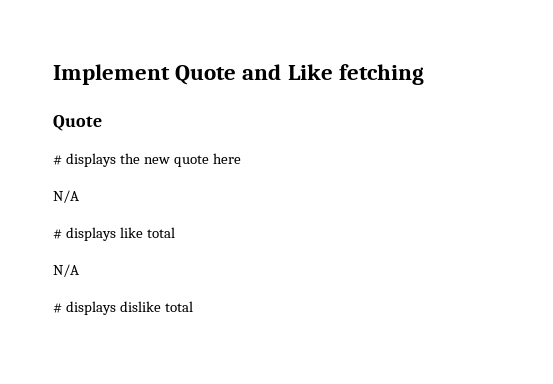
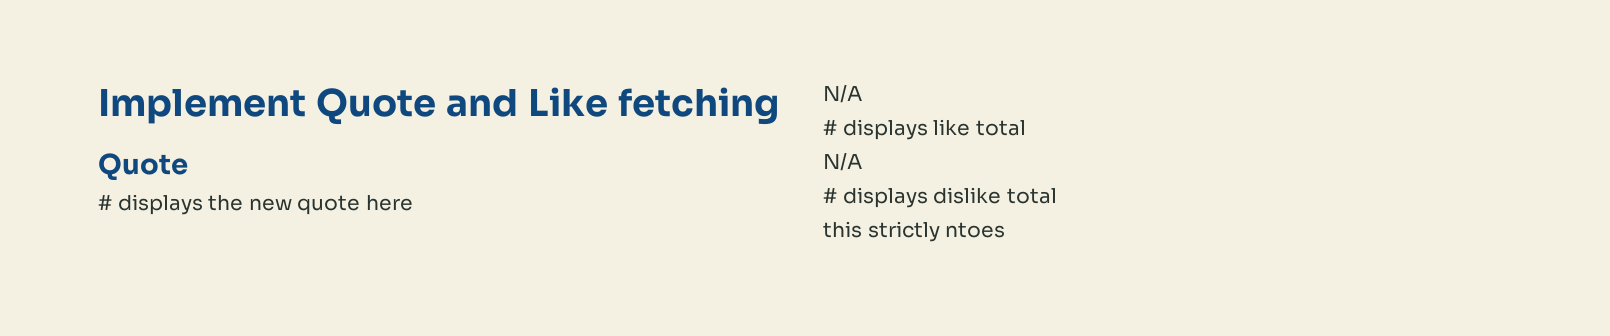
(193, 306) none -> [823,221,1006,242] // this strictly ntoes

